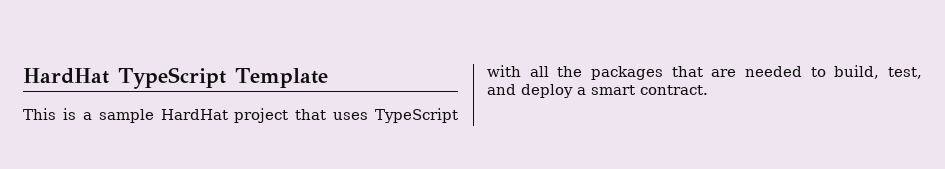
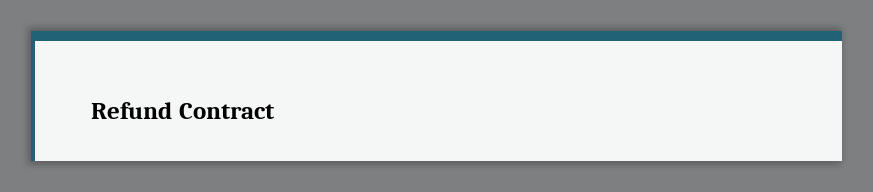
[23,67,328,89] [23,108,458,123] [487,65,922,80] [487,84,708,98] HardHat TypeScript Template // This is a sample HardHat project that uses TypeScript with all the packages that are needed to build, test, and deploy a smart contract. -> [91,102,275,119] Refund Contract

